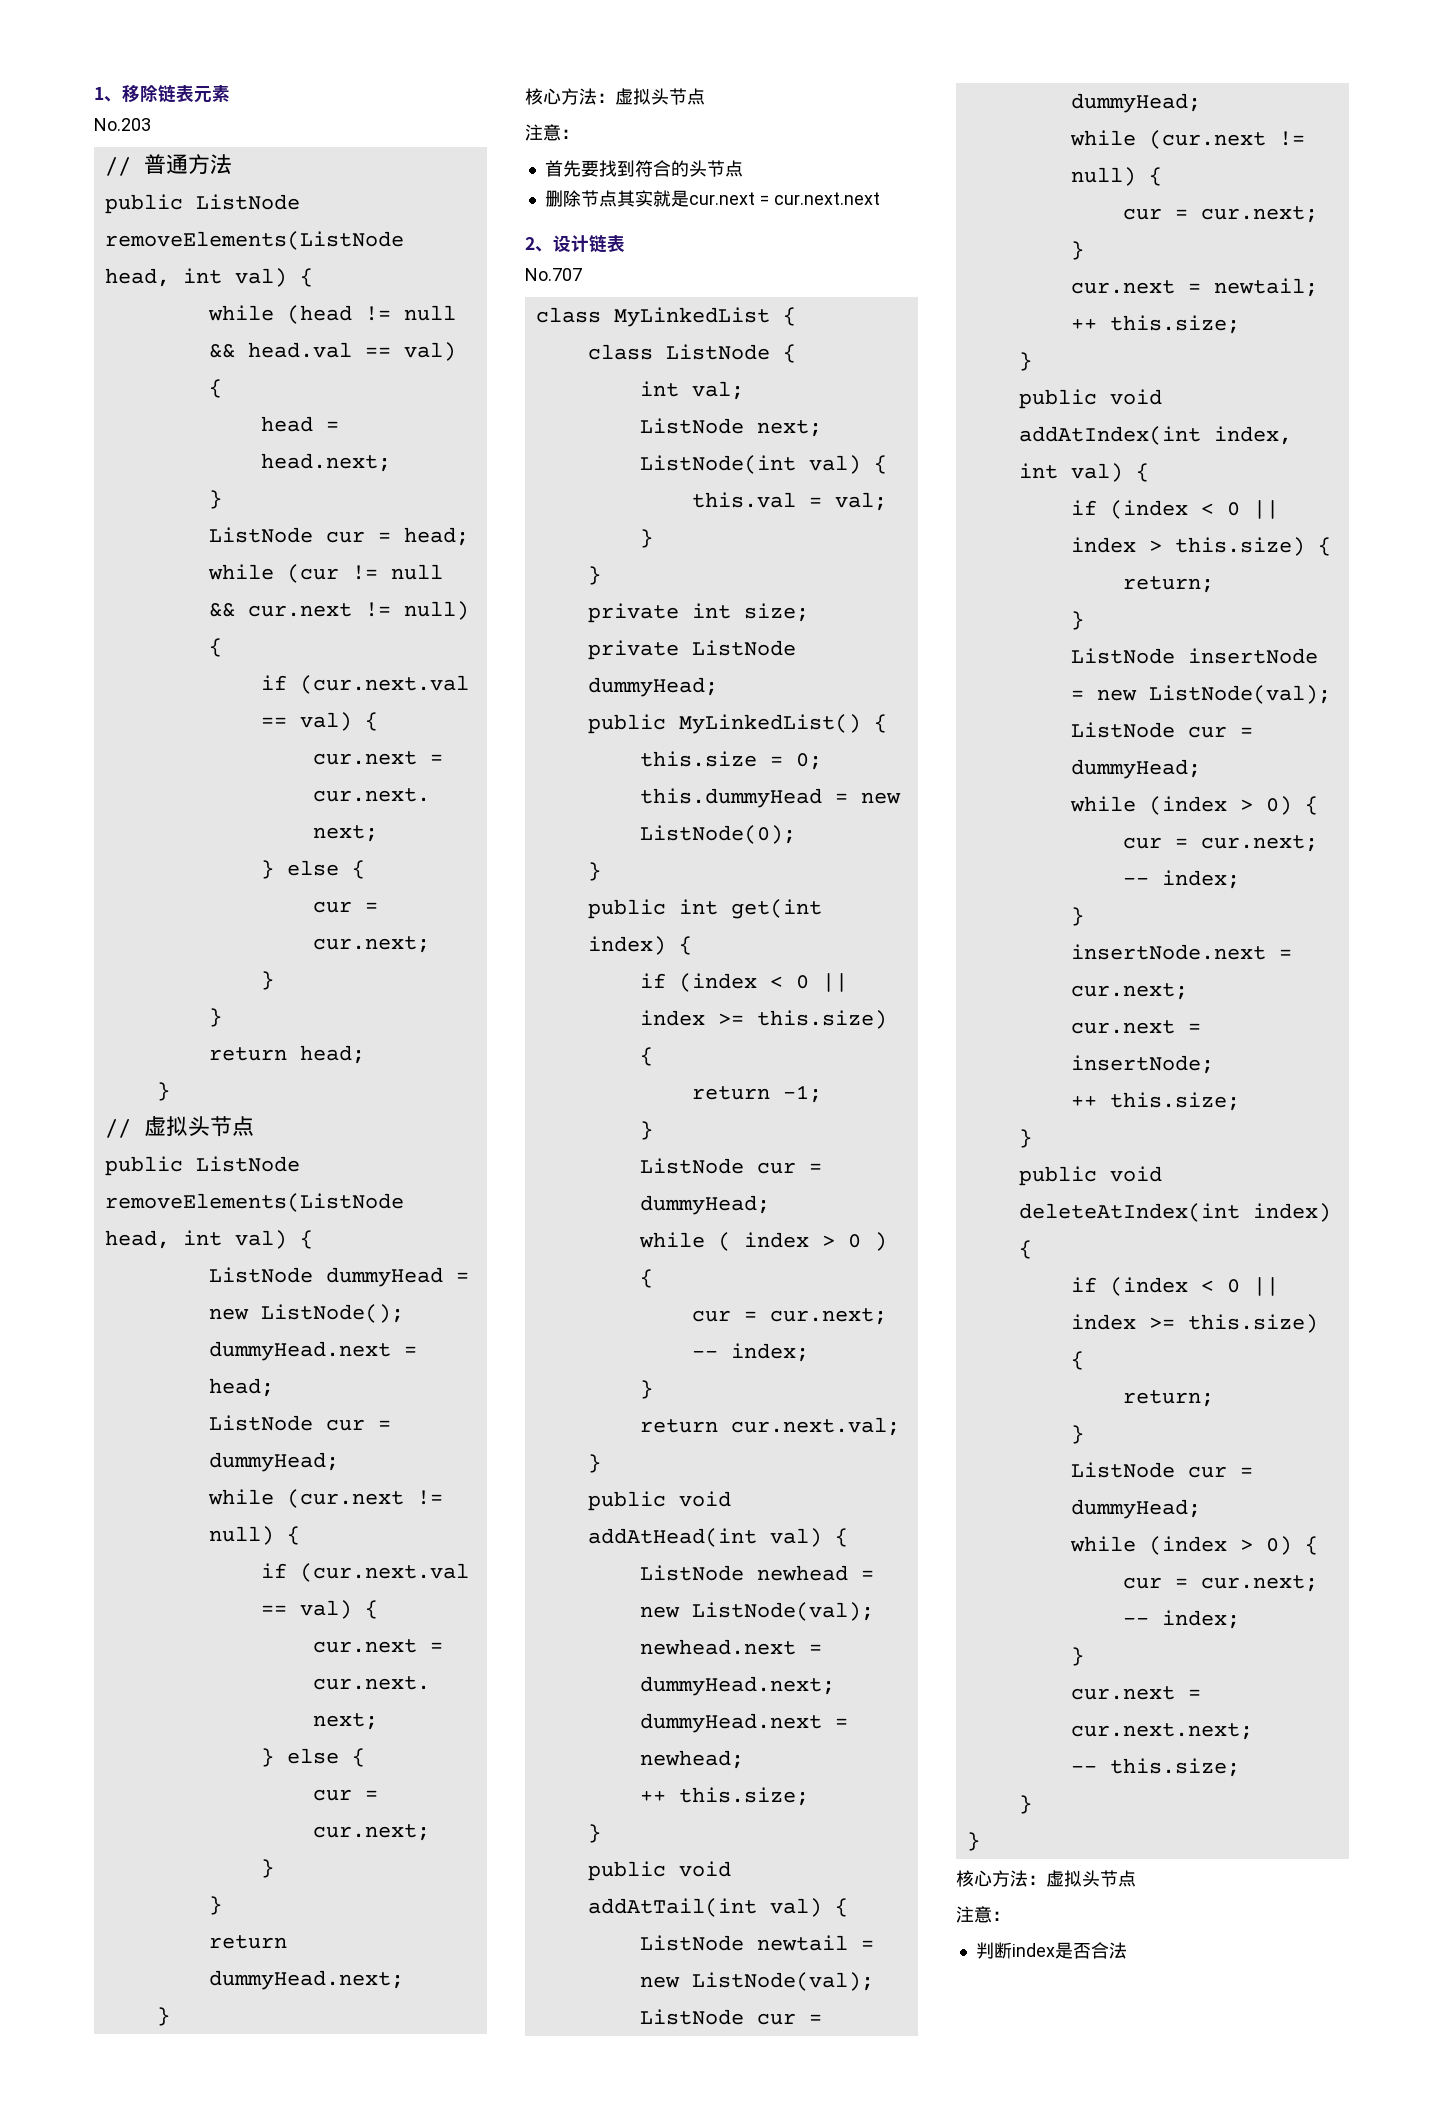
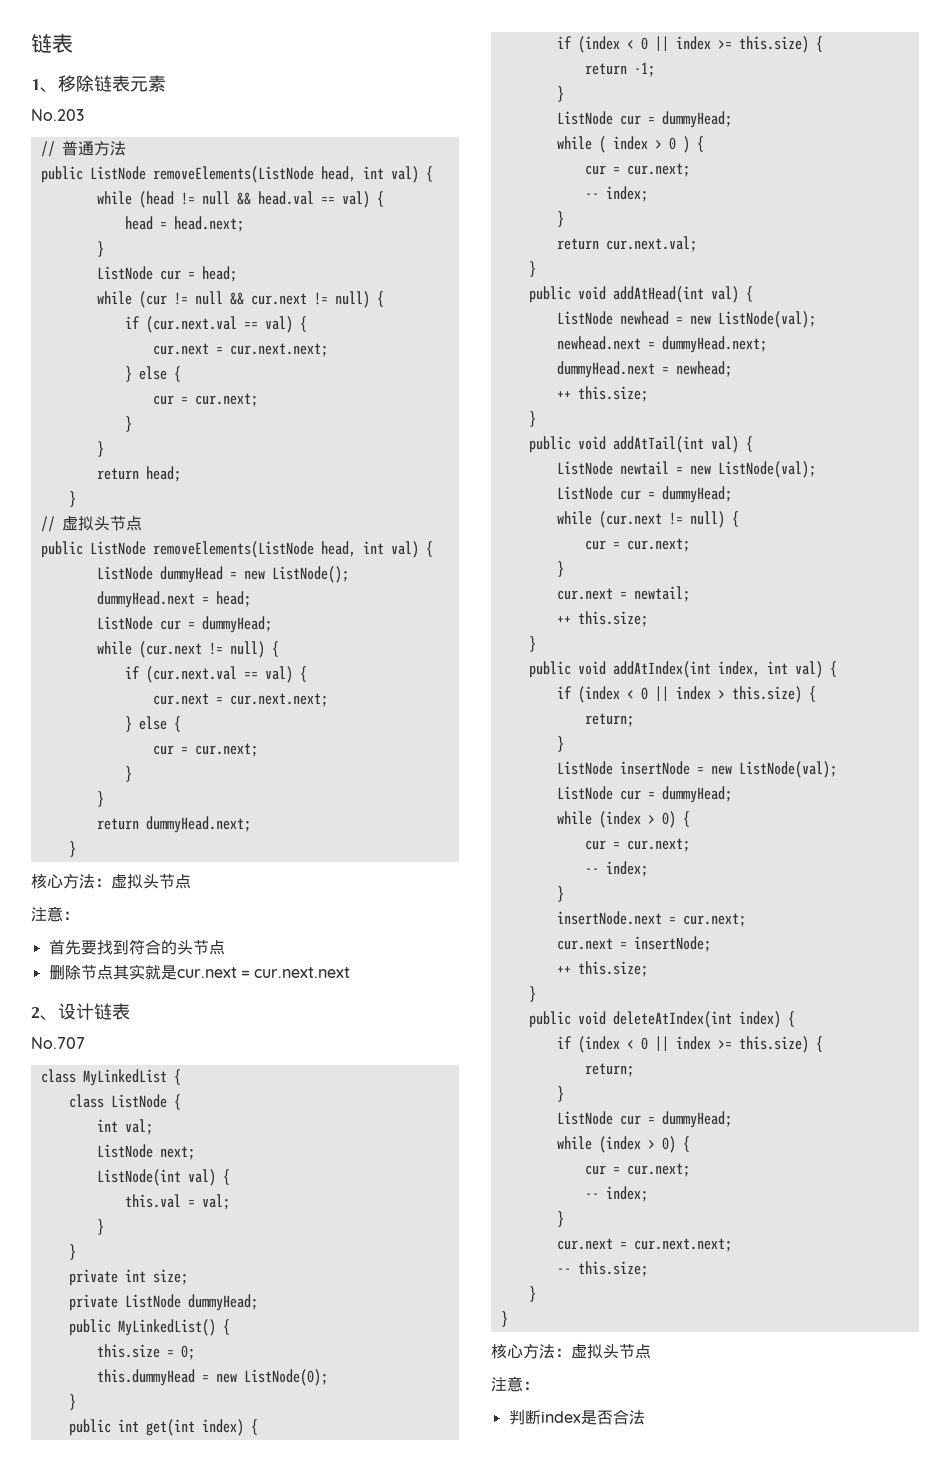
(94, 93) none -> [31,33,73,53] 链表 //

